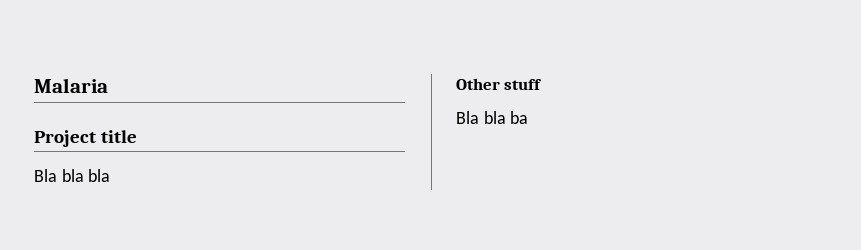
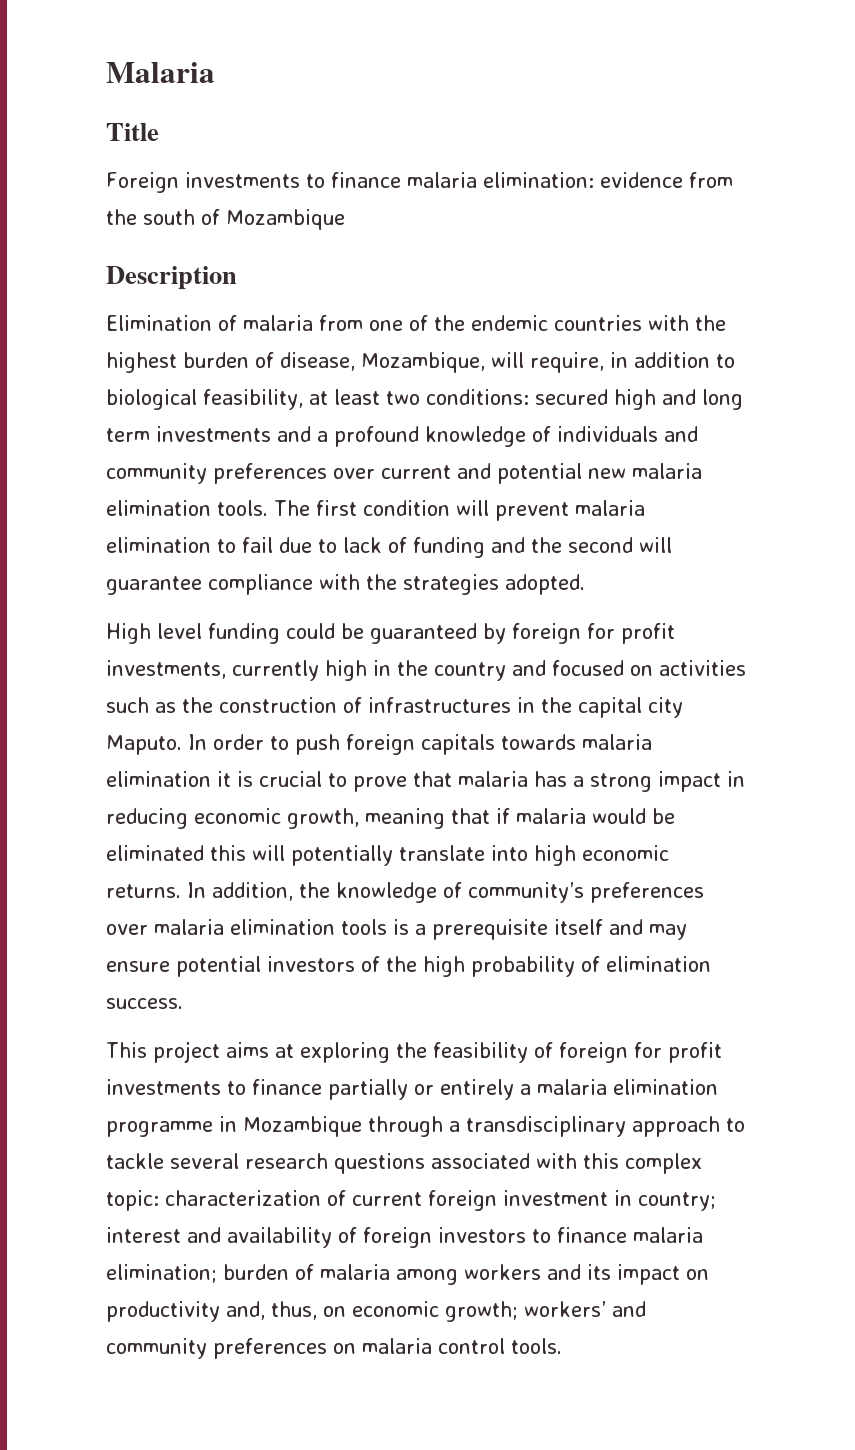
[34,130,137,147] [34,169,111,182] [456,78,543,90] [456,111,529,124] Project title // Bla bla bla // Other stuff // Bla bla ba -> [106,123,159,141] [106,172,733,193] [106,209,345,230] [106,266,237,290] [106,315,726,331] [106,352,735,373] [106,389,743,410] [106,426,698,447] [106,463,702,484] [106,500,645,521] [106,537,672,558] [106,574,585,595] [106,623,675,644] [106,660,746,681] [106,697,683,718] [106,734,652,755] [106,771,745,792] [106,808,675,829] [106,845,669,866] [106,882,704,903] [106,919,687,940] [106,956,711,977] [106,998,183,1009] [106,1041,722,1063] [106,1079,718,1100] [106,1116,745,1137] [106,1153,702,1174] [106,1190,716,1211] [106,1227,703,1248] [106,1264,709,1285] [106,1301,646,1322] [106,1338,562,1359] Title // Foreign investments to finance malaria elimination: evidence from the south of Mozambique // Description // Elimination of malaria from one of the endemic countries with the highest burden of disease, Mozambique, will require, in addition to biological feasibility, at least two conditions: secured high and long term investments and a profound knowledge of individuals and community preferences over current and potential new malaria elimination tools. The first condition will prevent malaria elimination to fail due to lack of funding and the second will guarantee compliance with the strategies adopted. // High level funding could be guaranteed by foreign for profit investments, currently high in the country and focused on activities such as the construction of infrastructures in the capital city Maputo. In order to push foreign capitals towards malaria elimination it is crucial to prove that malaria has a strong impact in reducing economic growth, meaning that if malaria would be eliminated this will potentially translate into high economic returns. In addition, the knowledge of community’s preferences over malaria elimination tools is a prerequisite itself and may ensure potential investors of the high probability of elimination success. // This project aims at exploring the feasibility of foreign for profit investments to finance partially or entirely a malaria elimination programme in Mozambique through a transdisciplinary approach to tackle several research questions associated with this complex topic: characterization of current foreign investment in country; interest and availability of foreign investors to finance malaria elimination; burden of malaria among workers and its impact on productivity and, thus, on economic growth; workers’ and community preferences on malaria control tools.

